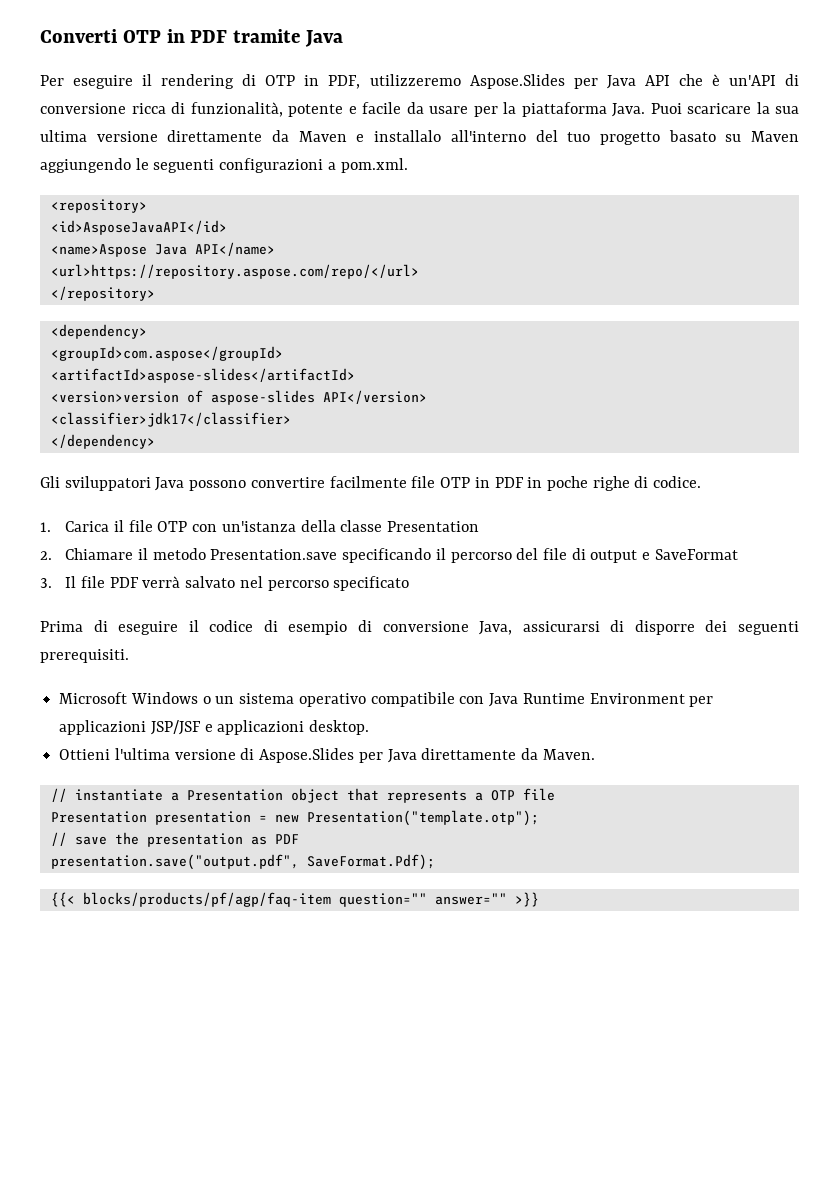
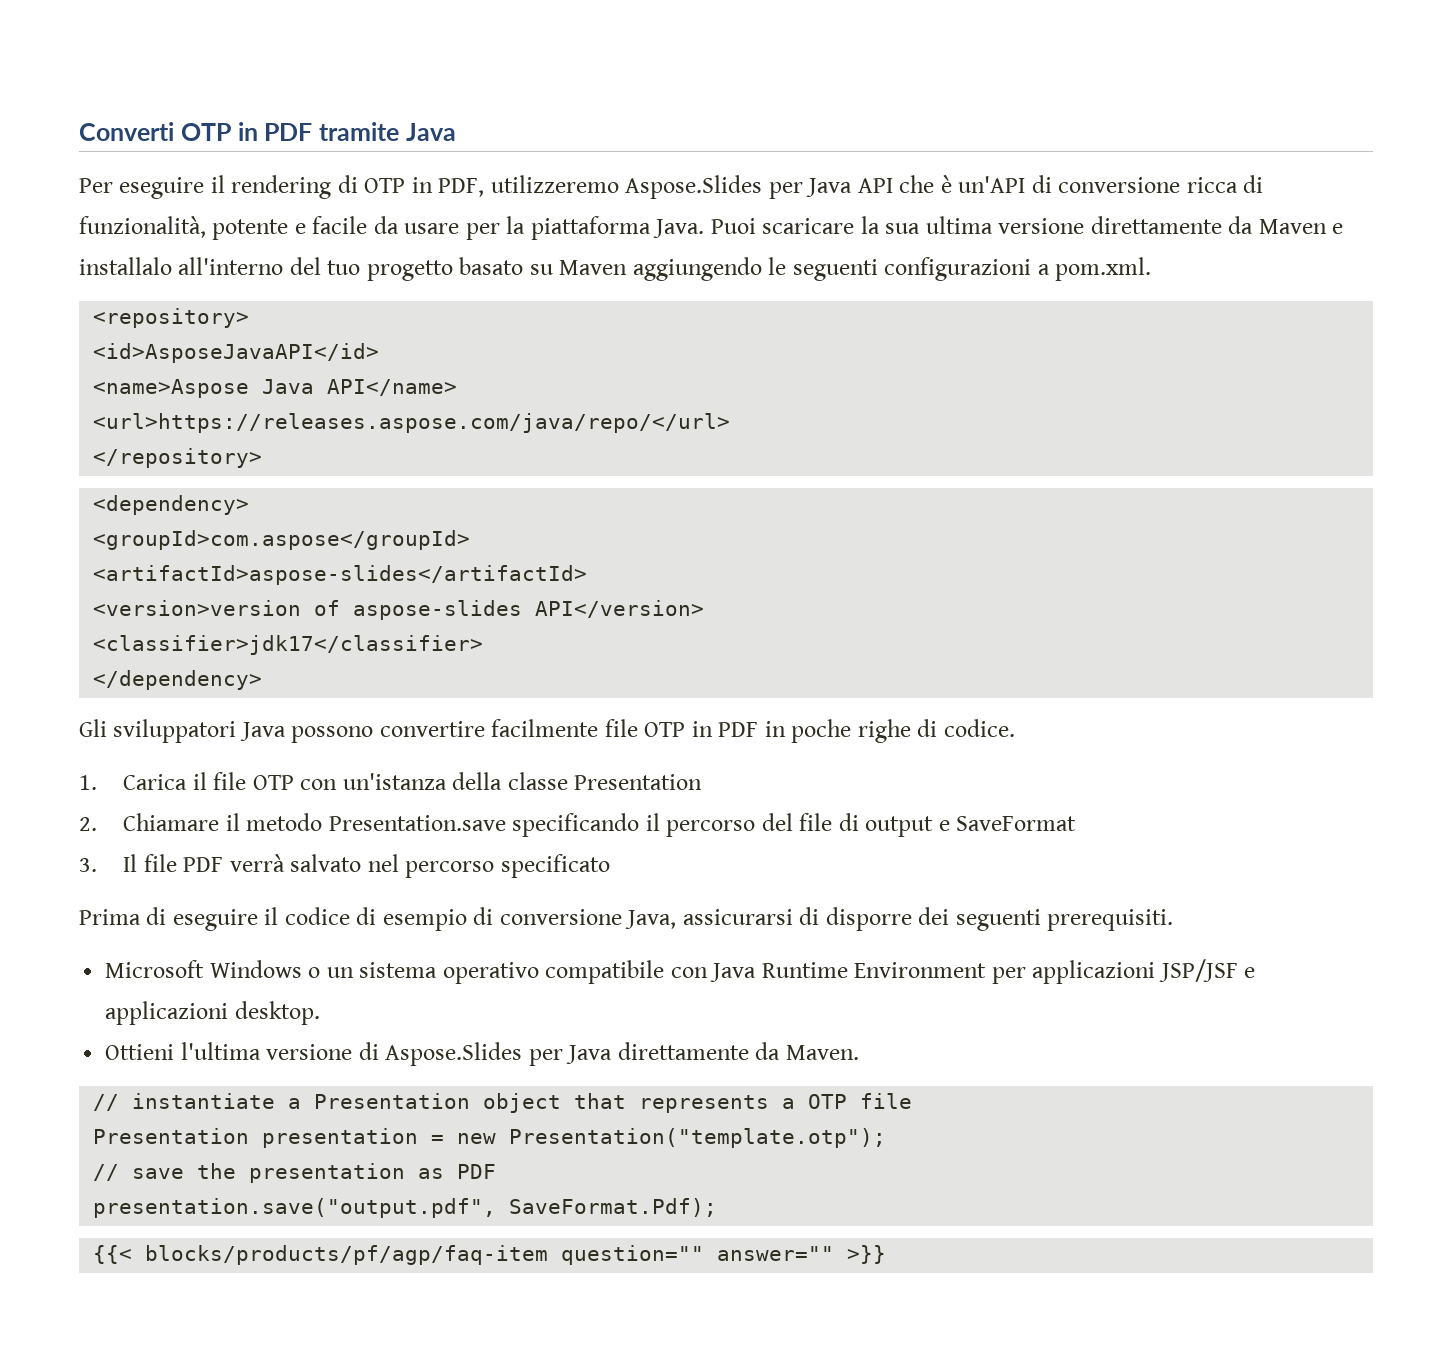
[50,264,419,279] <url>https://repository.aspose.com/repo/</url> -> [93,413,731,433] <url>https://releases.aspose.com/java/repo/</url>

